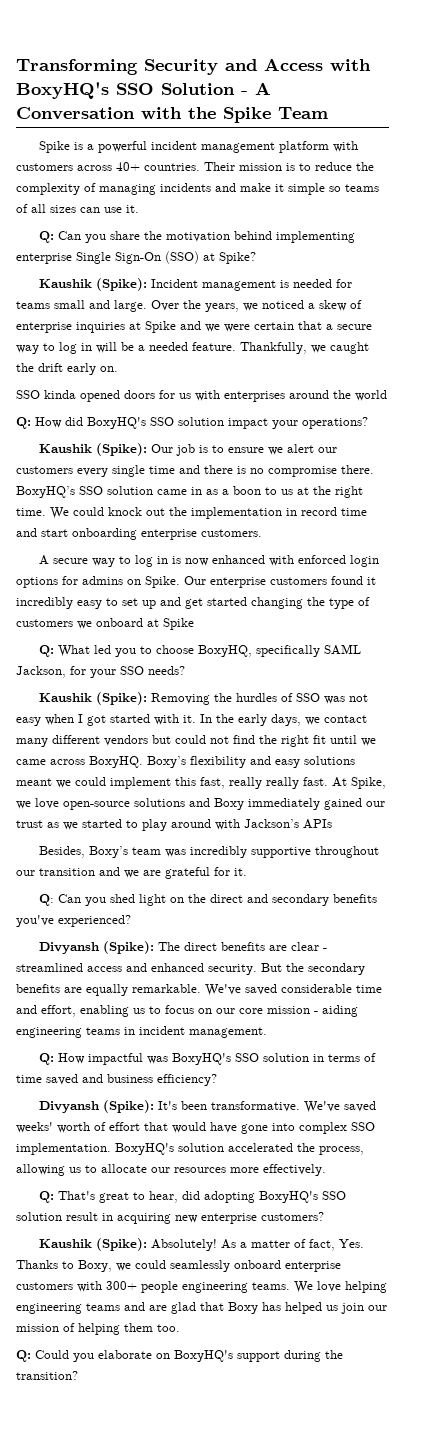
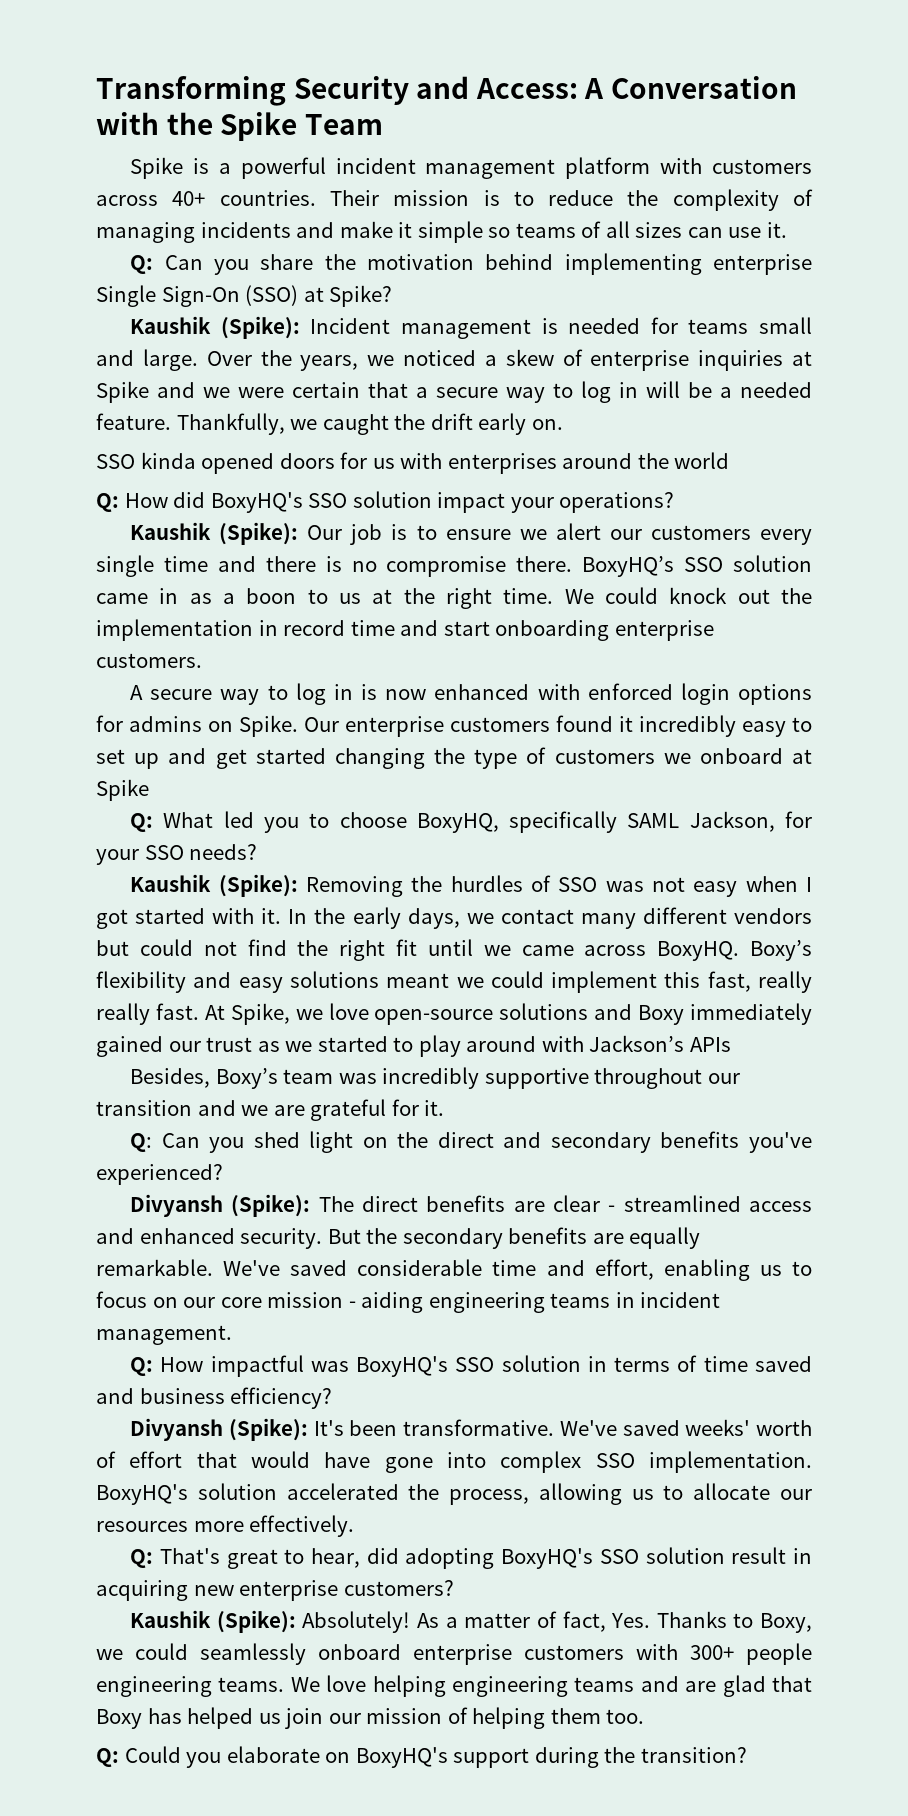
[264,58,371,71] [16,82,248,99] Access with BoxyHQ's SSO Solution - -> [475,78,578,99] Access:

